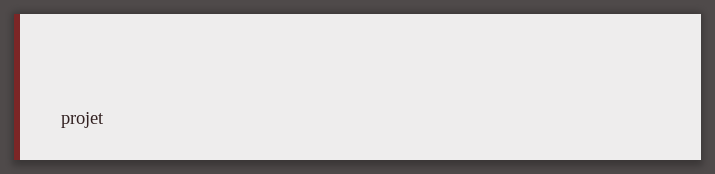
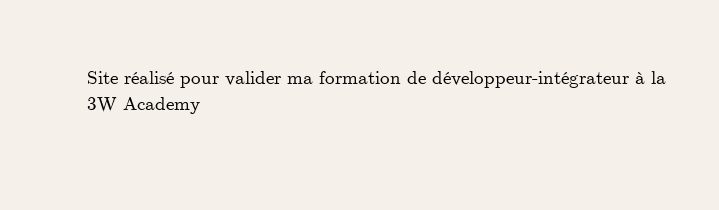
[61,112,104,128] projet -> [87,71,666,88] [87,97,200,114] Site réalisé pour valider ma formation de développeur-intégrateur à la 3W Academy

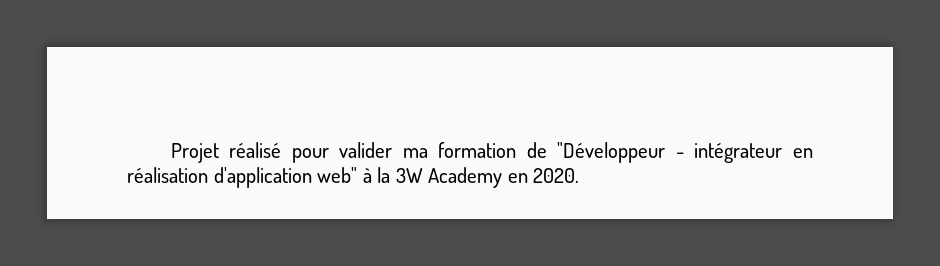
[87,71,118,84] Site -> [170,143,219,163] Projet
[432,71,629,88] développeur-intégrateur -> [557,142,813,163] [127,167,358,188] "Développeur - intégrateur en réalisation d'application web"
(200, 105) none -> [507,168,580,183] en 2020.

